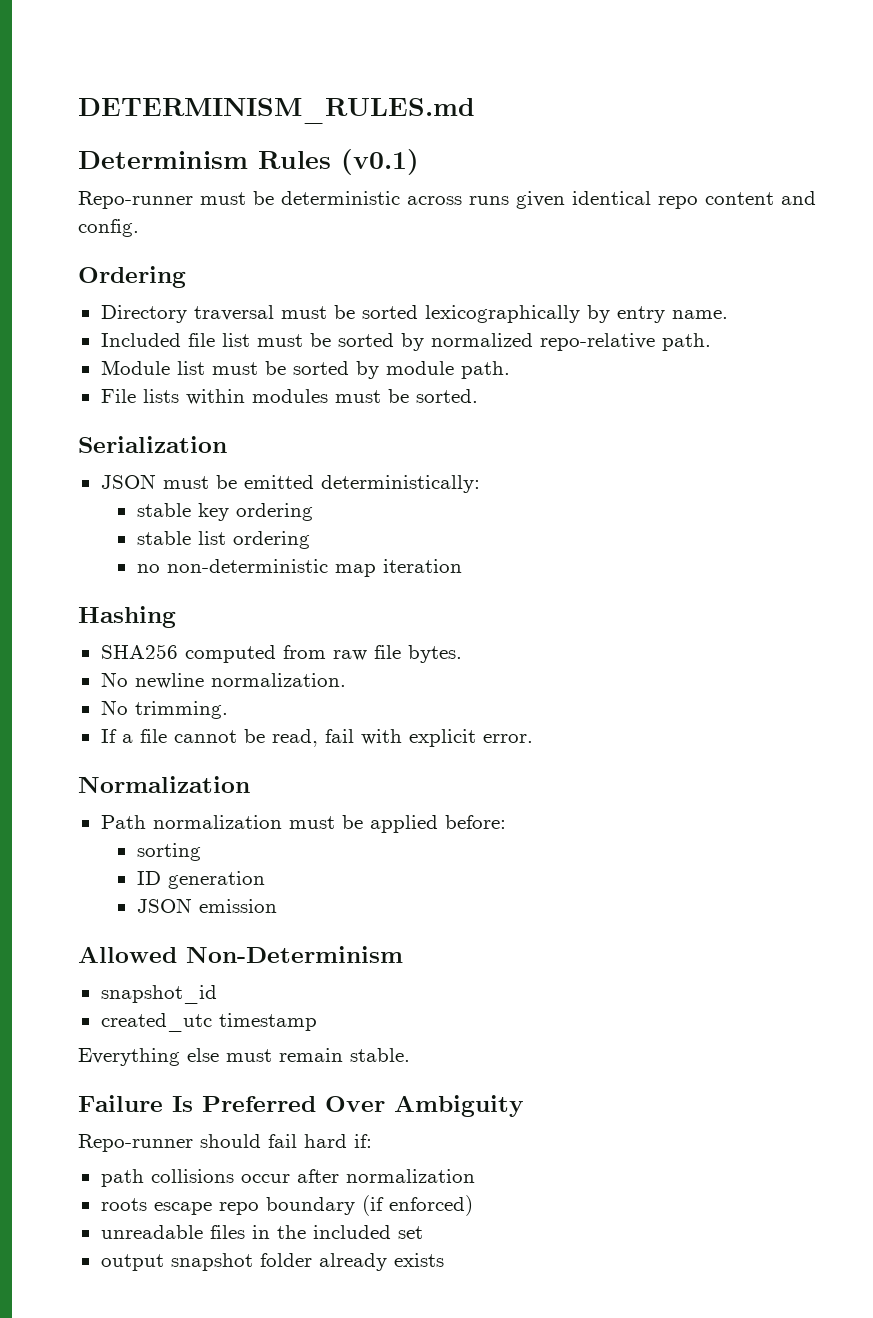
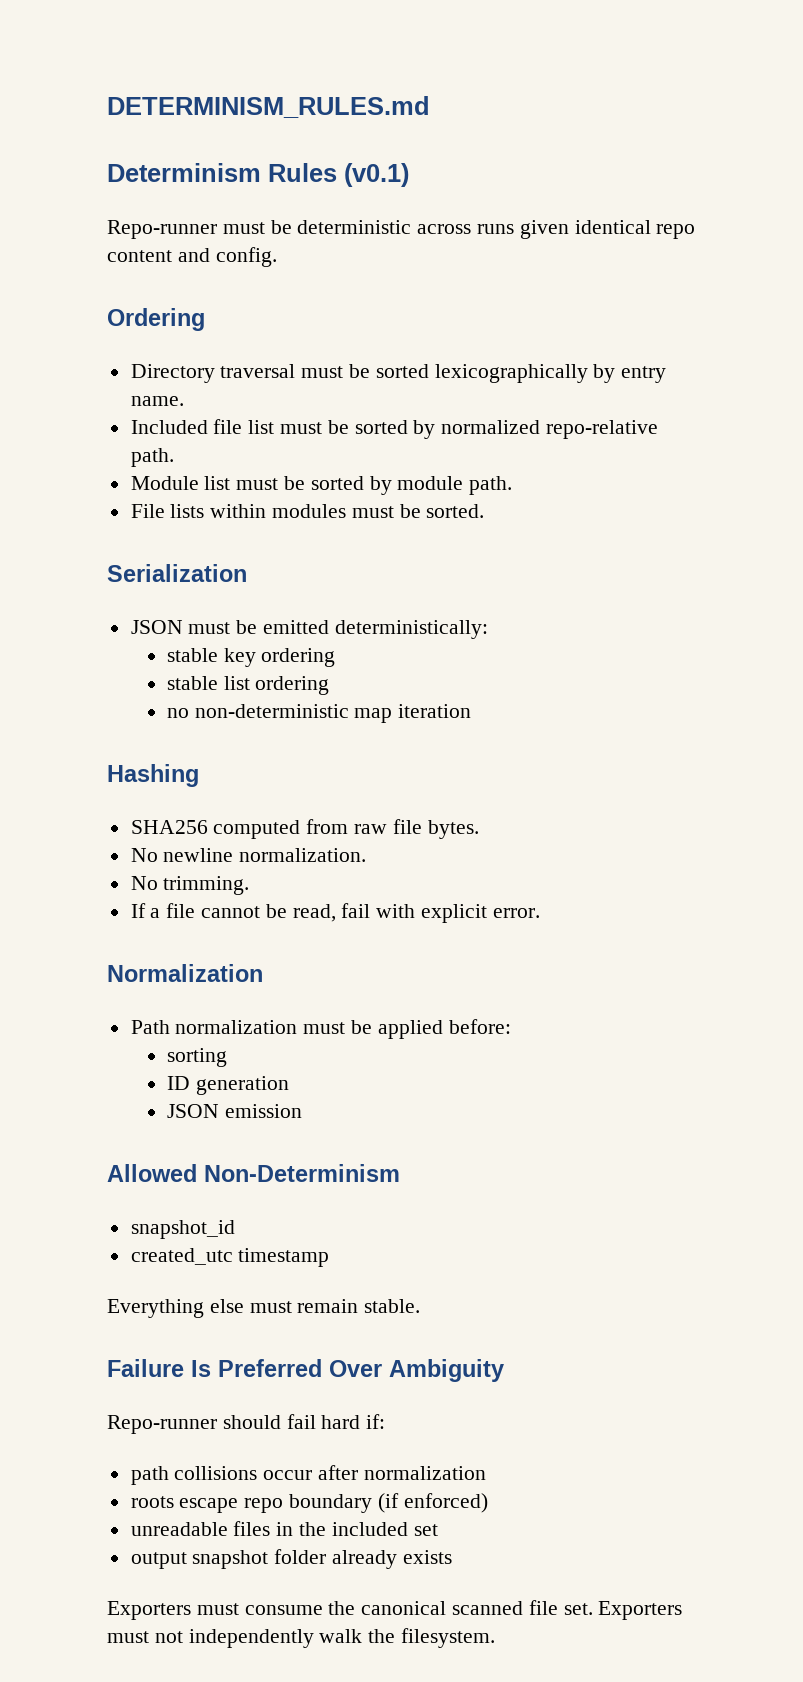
(444, 1260) none -> [107,1600,683,1620] [107,1628,496,1648] // Exporters must consume the canonical scanned file set. Exporters must not independently walk the filesystem.

